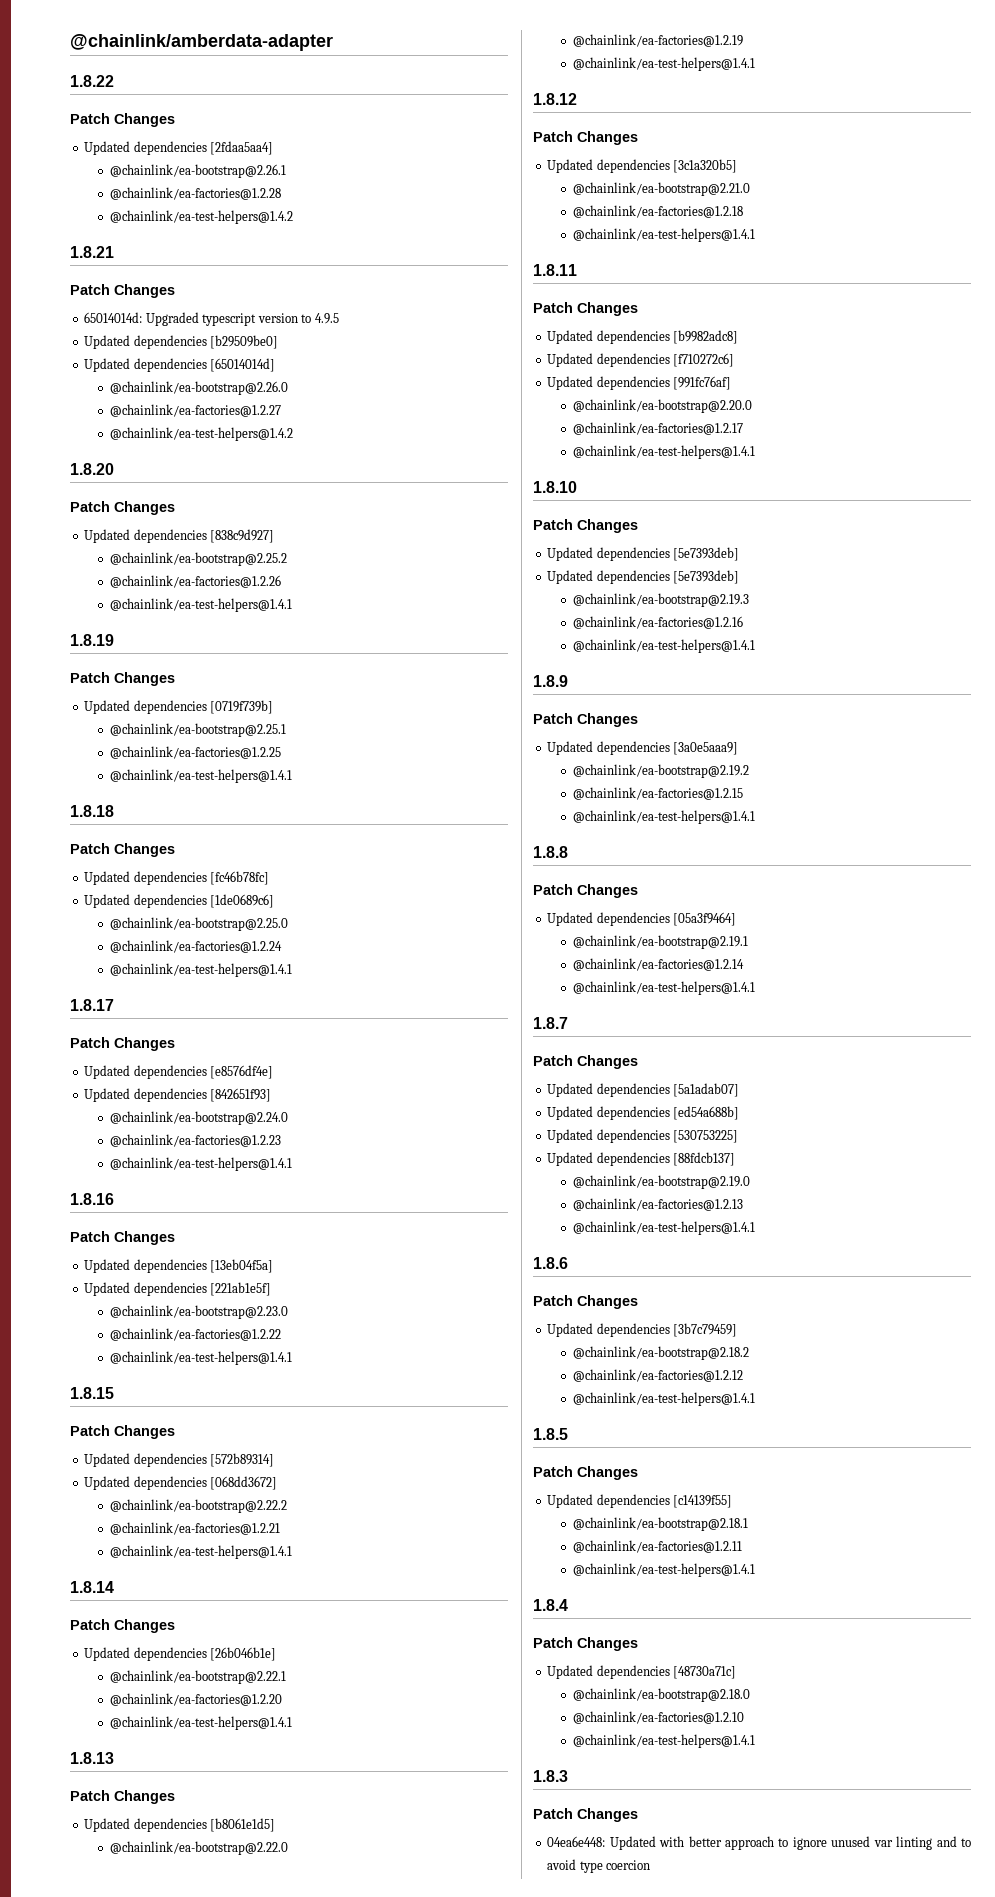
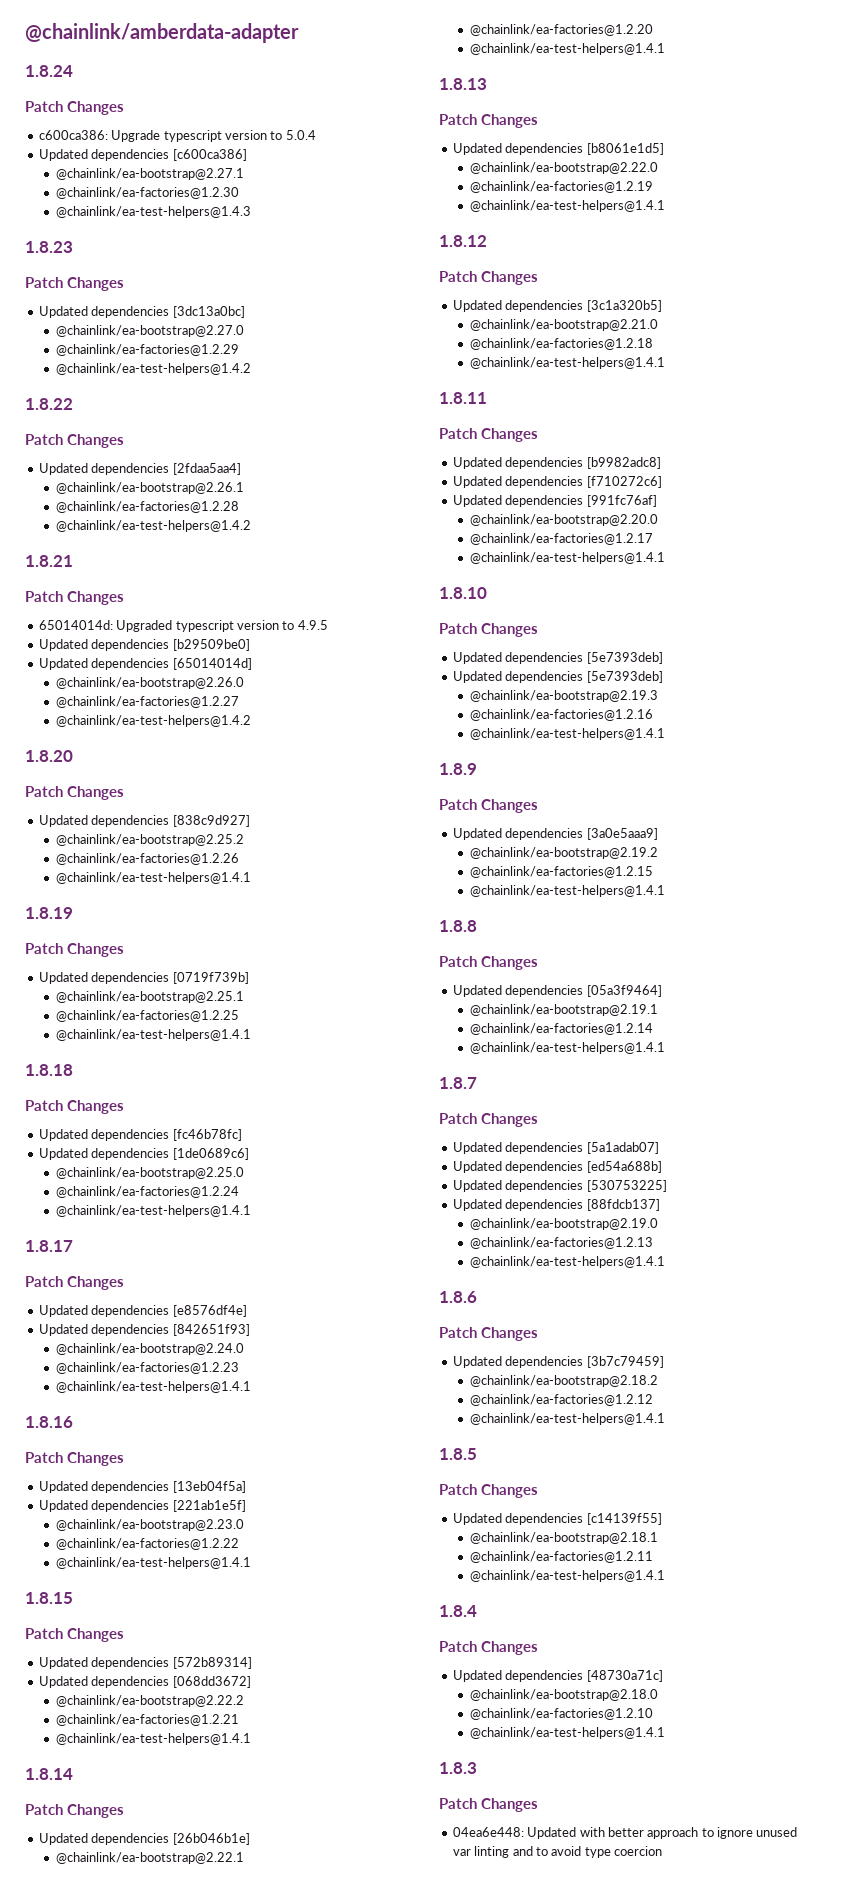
(333, 42) none -> [25,65,73,77] [25,101,124,115] [38,130,316,142] [38,149,247,161] [55,168,244,180] [55,187,239,199] [55,206,251,218] [25,241,73,253] [25,277,124,291] [38,306,245,318] [55,325,244,337] [55,344,239,356] [55,363,251,375] // 1.8.24 // Patch Changes // c600ca386: Upgrade typescript version to 5.0.4 // Updated dependencies [c600ca386] // @chainlink/ea-bootstrap@2.27.1 // @chainlink/ea-factories@1.2.30 // @chainlink/ea-test-helpers@1.4.3 // 1.8.23 // Patch Changes // Updated dependencies [3dc13a0bc] // @chainlink/ea-bootstrap@2.27.0 // @chainlink/ea-factories@1.2.29 // @chainlink/ea-test-helpers@1.4.2

